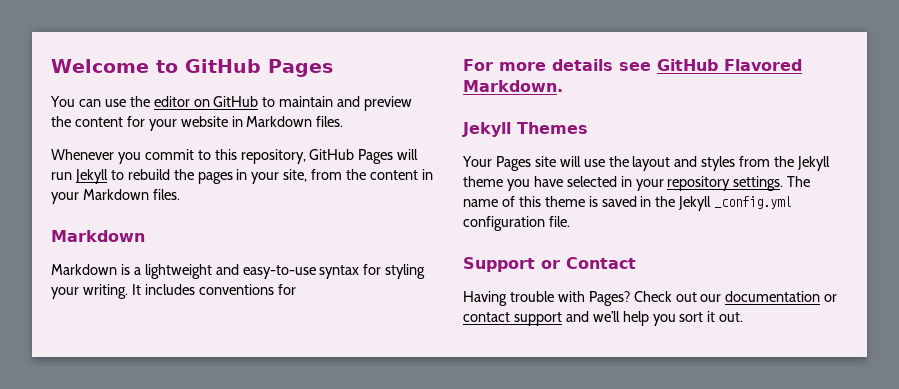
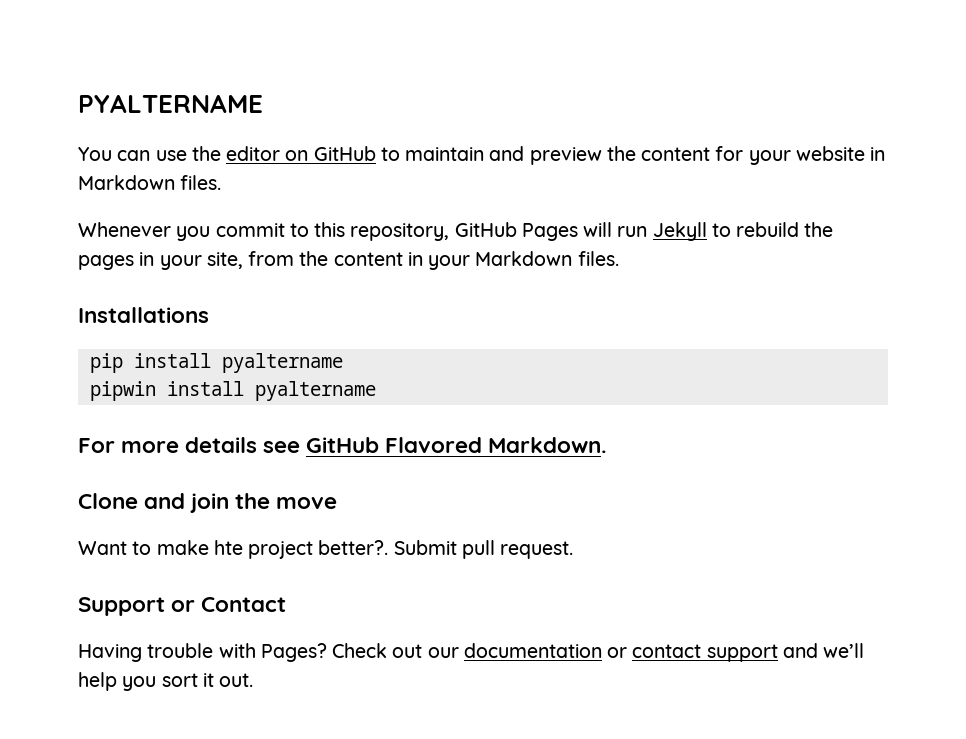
[51,59,333,77] Welcome to GitHub Pages -> [78,94,263,113] PYALTERNAME
[51,230,145,242] [51,264,426,279] [51,284,296,299] Markdown // Markdown is a lightweight and easy-to-use syntax for styling your writing. It includes conventions for -> [78,307,209,323] [89,353,343,373] [89,381,376,401] Installations // pip install pyaltername // pipwin install pyaltername
[462,122,588,137] [462,156,831,171] [463,176,811,191] [463,196,792,211] [463,216,570,231] Jekyll Themes // Your Pages site will use the layout and styles from the Jekyll theme you have selected in your repository settings. The name of this theme is saved in the Jekyll _config.yml configuration file. -> [78,493,338,513] [78,540,574,559] Clone and join the move // Want to make hte project better?. Submit pull request.

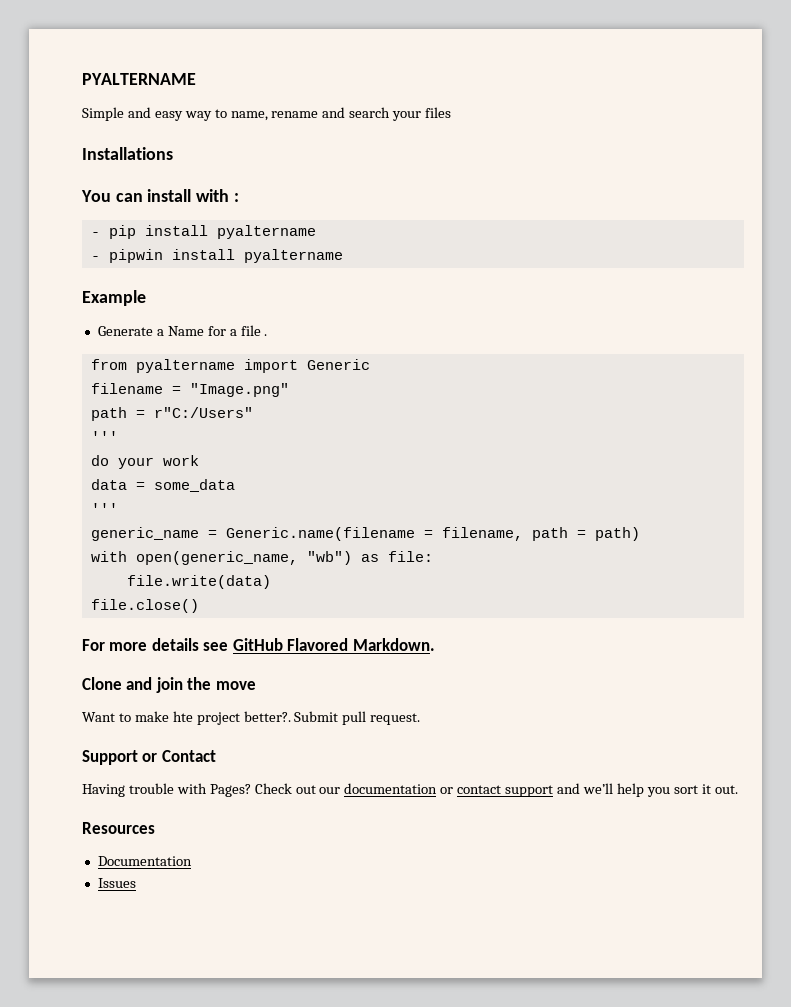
[78,146,886,165] [78,175,222,190] [78,222,834,241] [78,251,619,270] [78,307,209,323] You can use the editor on GitHub to maintain and preview the content for your website in Markdown files. // Whenever you commit to this repository, GitHub Pages will run Jekyll to rebuild the pages in your site, from the content in your Markdown files. // Installations // -> [82,107,452,121] [82,147,173,160] [81,189,239,202] [90,232,100,236] Simple and easy way to name, rename and search your files // Installations // You can install with : // -
(343, 363) none -> [90,256,100,260] -
(376, 391) none -> [82,290,146,306] [97,325,268,336] [90,359,370,373] [90,383,289,397] [90,407,253,421] [90,431,118,442] [90,455,199,469] [90,479,235,492] [90,503,118,514] [90,527,640,541] [90,551,433,565] [126,575,271,589] [90,599,199,613] // Example // Generate a Name for a file . // from pyaltername import Generic // filename = "Image.png" // path = r"C:/Users" // ''' // do your work // data = some_data // ''' // generic_name = Generic.name(filename = filename, path = path) // with open(generic_name, "wb") as file: // file.write(data) // file.close()
(254, 680) none -> [82,822,155,834] [97,856,192,866] [97,878,136,888] // Resources // Documentation // Issues

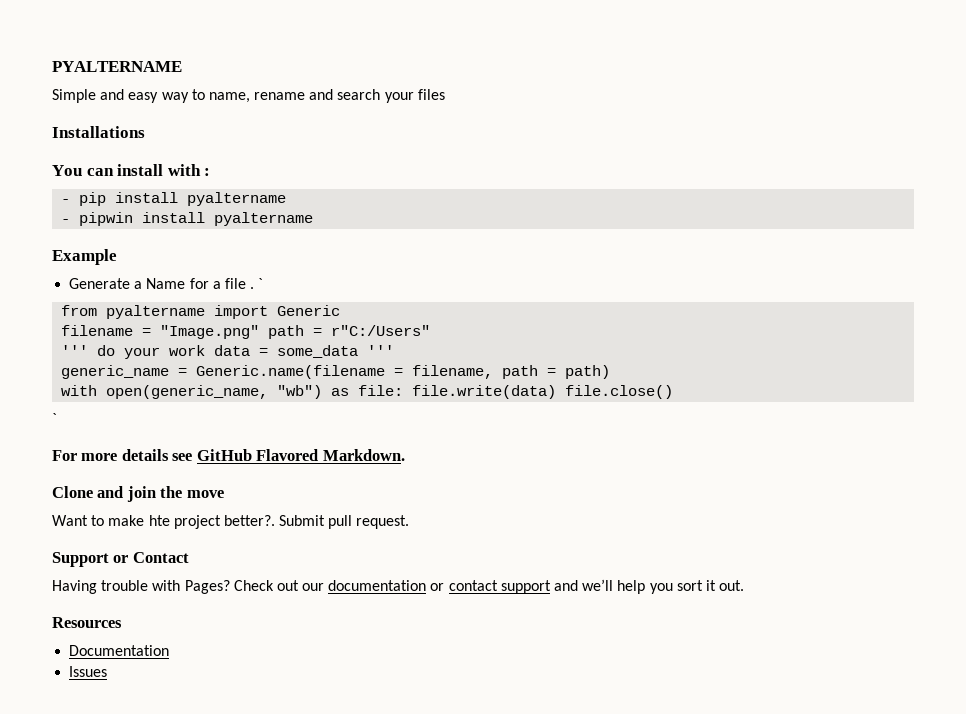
(268, 335) none -> [258,278,264,289] `
(289, 390) // -> (260, 332) none
(118, 436) // -> (89, 350) none
(199, 460) // -> (206, 350) none
(235, 485) // -> (359, 351) none
[126,575,271,589] [90,599,199,613] // file.write(data) // file.close() -> [412,385,674,399] [52,413,57,424] file.write(data) file.close() // `

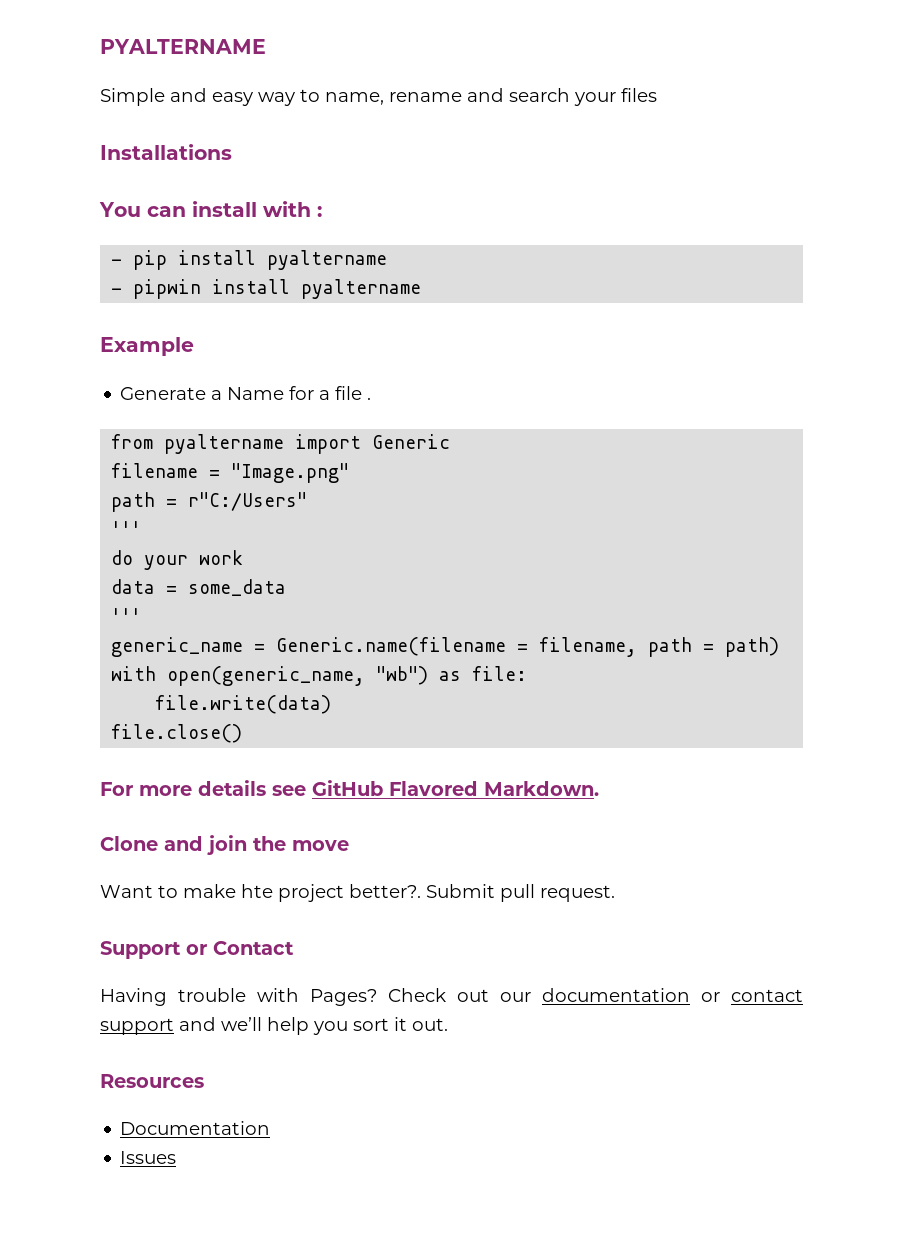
[258,278,264,289] ` -> (372, 398) none
(260, 332) none -> (350, 473) //
(89, 350) none -> (142, 528) //
(206, 350) none -> (244, 557) //
(359, 351) none -> (287, 587) //
(404, 390) none -> (528, 673) //
(557, 392) none -> (332, 704) //
[52,413,57,424] // ` -> (243, 733) none

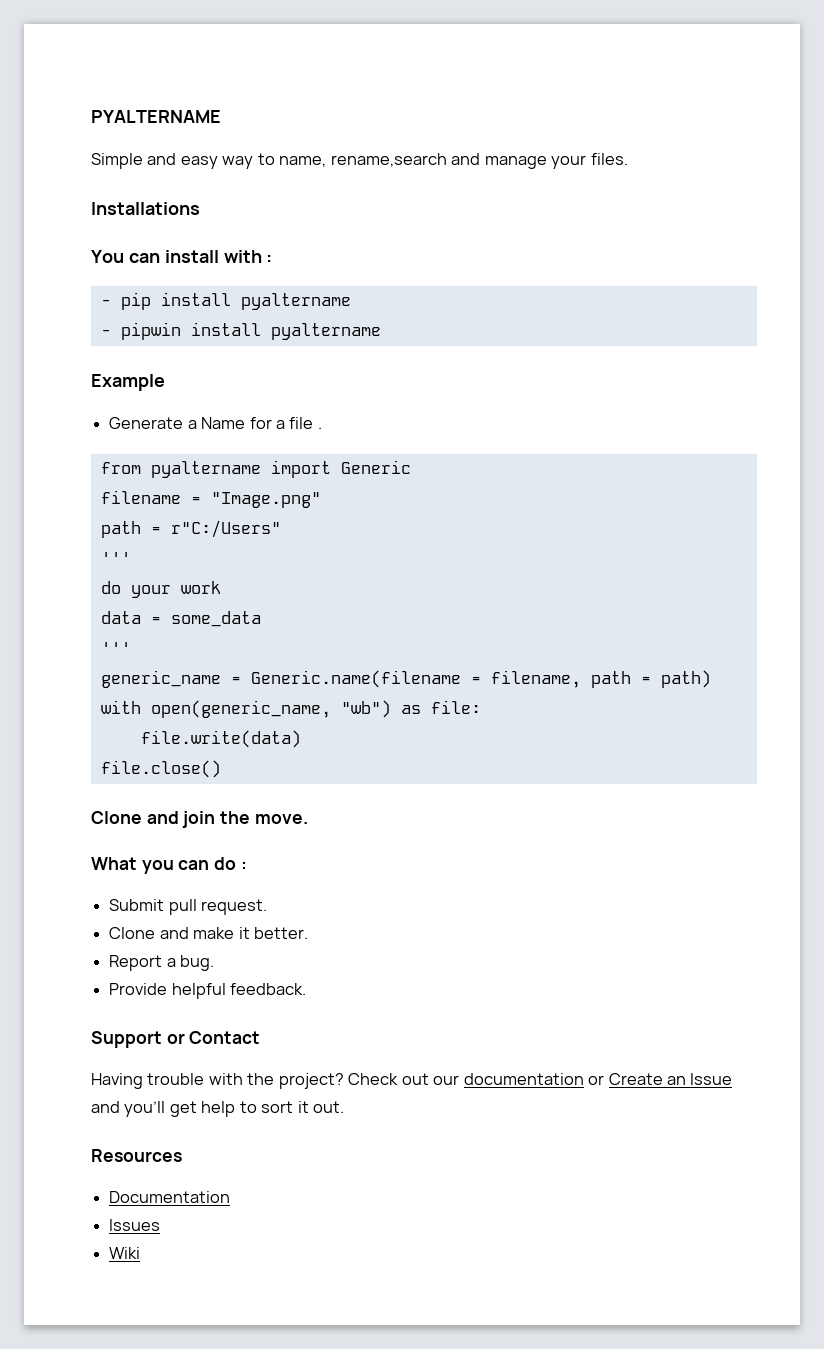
[389,88,657,106] rename and search your files -> [330,153,628,169] rename,search and manage your files.
[100,780,599,796] [100,835,349,855] [100,884,615,902] For more details see GitHub Flavored Markdown. // Clone and join the move // Want to make hte project better?. Submit pull request. -> [91,811,308,828] [91,857,247,874] [109,899,268,915] [109,927,308,939] [109,955,215,971] [109,983,307,999] Clone and join the move. // What you can do : // Submit pull request. // Clone and make it better. // Report a bug. // Provide helpful feedback.
[310,989,377,1006] Pages? -> [247,1073,344,1089] the project?
[731,989,803,1002] [100,1017,348,1035] contact support and we’ll help you -> [608,1073,733,1085] [91,1101,257,1117] Create an Issue and you’ll get help to
(177, 1157) none -> [109,1247,141,1259] // Wiki

